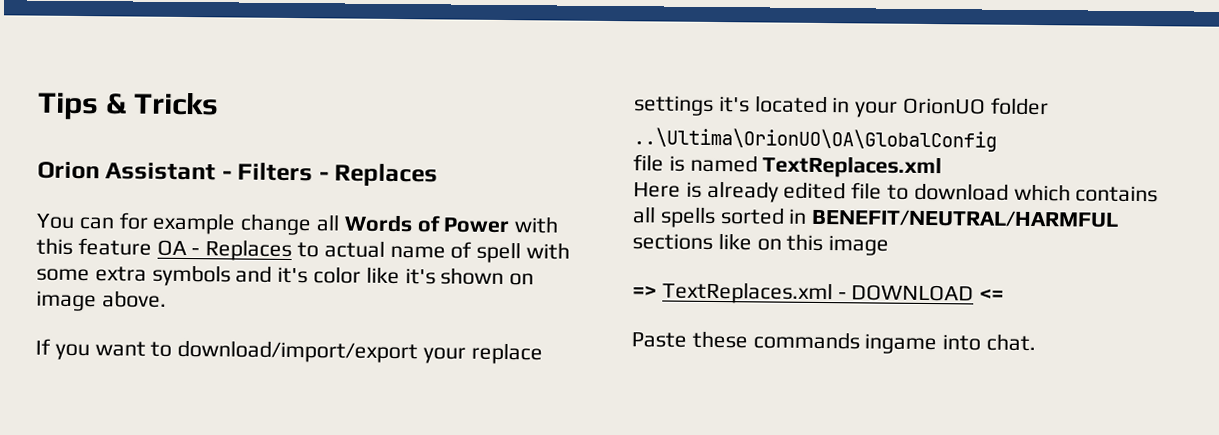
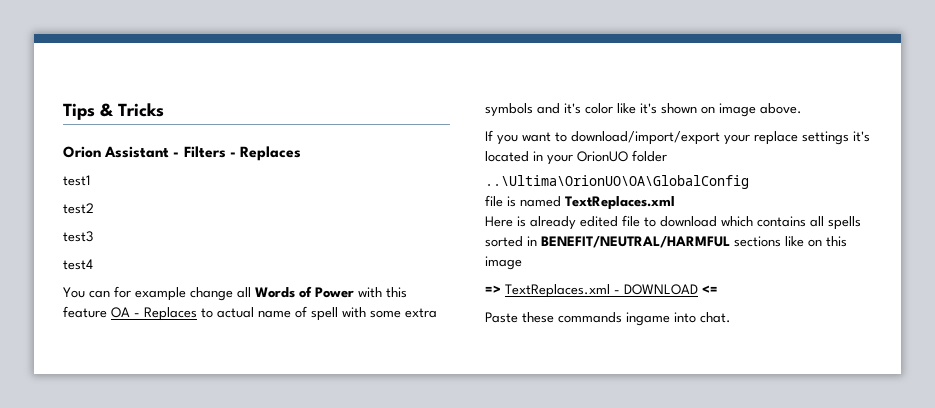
(439, 175) none -> [63,175,90,186] [63,203,94,214] [63,231,93,242] [63,259,93,270] // test1 // test2 // test3 // test4

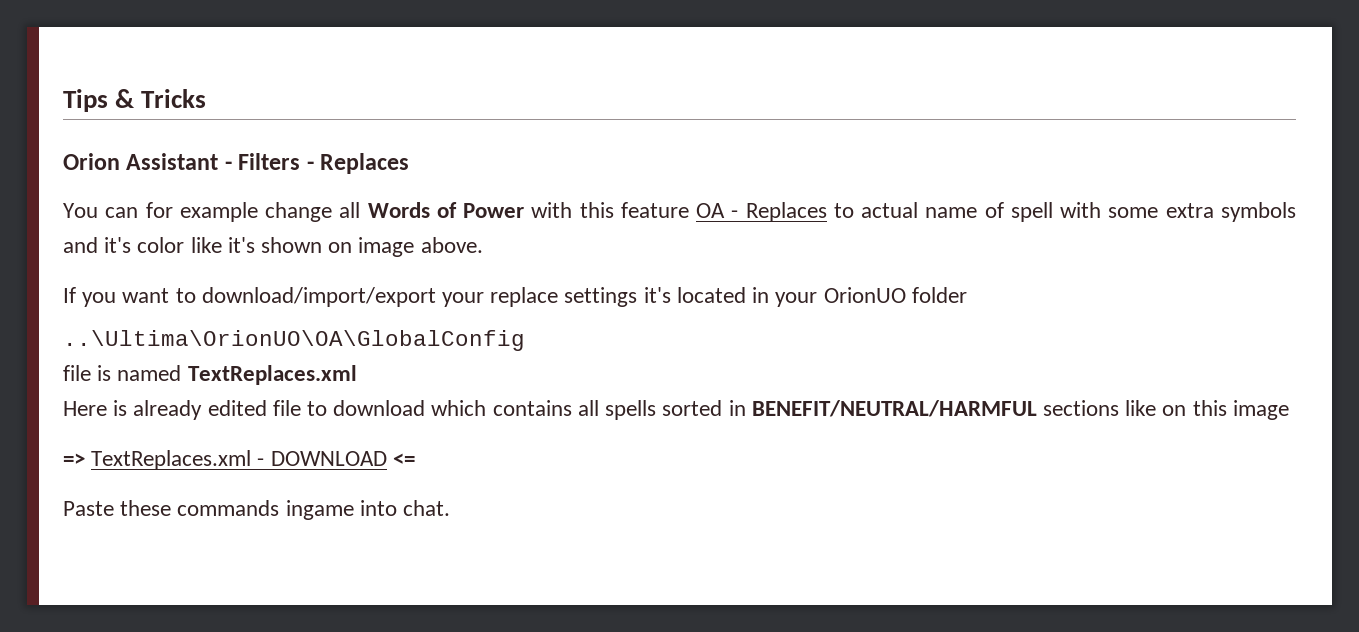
[63,175,90,186] [63,203,94,214] [63,231,93,242] [63,259,93,270] // test1 // test2 // test3 // test4 -> (410, 163) none

